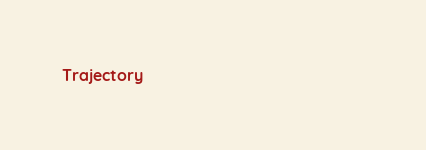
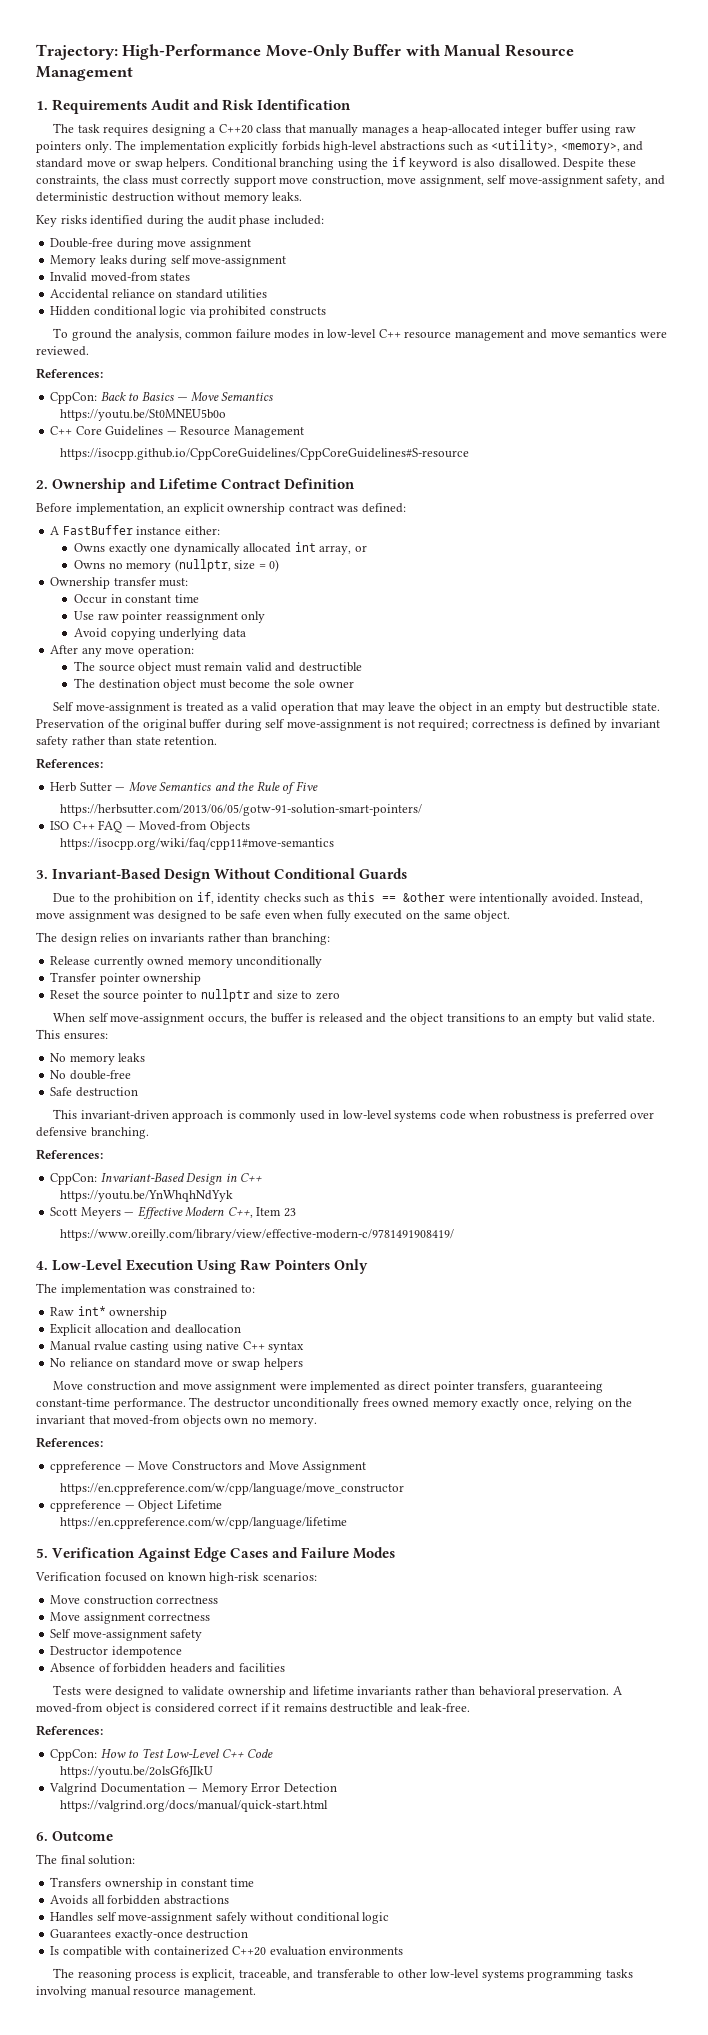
[62,69,143,84] Trajectory -> [36,44,574,60] [36,66,133,81] [36,99,352,114] [53,123,636,136] [36,140,644,153] [36,157,636,170] [36,175,665,187] [36,192,303,204] [36,215,324,227] [50,238,251,250] [50,255,287,267] [50,272,191,282] [50,289,268,299] [50,306,326,318] [53,328,667,341] [36,346,89,356] [36,368,103,379] [50,392,274,404] [59,408,226,421] [50,426,304,438] [59,448,469,460] [36,478,356,493] [36,503,406,515] [50,525,220,535] [74,542,367,555] [74,559,280,572] [50,577,189,589] [74,594,199,604] [74,611,266,623] [74,628,246,640] [50,645,194,657] [74,661,362,674] [74,678,354,691] [53,702,660,714] [36,719,660,731] [36,736,218,748] [36,758,103,769] [50,781,318,794] [59,804,422,816] [50,820,250,833] [59,838,334,850] [36,868,408,883] [53,892,644,905] [36,910,511,922] [36,932,330,945] [50,956,323,968] [50,972,202,985] [50,989,340,1002] [53,1013,656,1025] [36,1029,108,1040] [50,1053,146,1065] [50,1070,131,1080] [50,1087,138,1097] [53,1109,655,1122] [36,1127,149,1139] [36,1149,103,1160] [50,1173,263,1185] [59,1190,233,1202] [50,1206,296,1219] [59,1229,454,1241] [36,1259,369,1274] [36,1283,256,1296] [50,1306,168,1319] [50,1323,241,1336] [50,1341,305,1353] [50,1358,303,1370] [53,1381,603,1393] [36,1397,633,1410] [36,1415,318,1427] [36,1437,103,1448] [50,1461,367,1473] [59,1483,404,1495] [50,1500,222,1512] [59,1517,347,1529] [36,1547,396,1562] [35,1572,317,1584] [50,1595,219,1605] [50,1612,211,1624] [50,1629,203,1641] [50,1646,182,1658] [50,1663,285,1673] [53,1685,622,1698] [36,1703,471,1715] [36,1725,103,1736] [50,1748,274,1761] [59,1766,213,1778] [49,1782,337,1795] [59,1800,328,1812] [36,1831,114,1841] [36,1854,136,1865] [50,1877,255,1890] [50,1895,229,1905] [50,1912,390,1924] [50,1929,249,1941] [50,1946,404,1958] [53,1968,633,1981] [36,1986,256,1998] Trajectory: High-Performance Move-Only Buffer with Manual Resource Management // 1. Requirements Audit and Risk Identification // The task requires designing a C++20 class that manually manages a heap-allocated integer buffer using raw pointers only. The implementation explicitly forbids high-level abstractions such as <utility>, <memory>, and standard move or swap helpers. Conditional branching using the if keyword is also disallowed. Despite these constraints, the class must correctly support move construction, move assignment, self move-assignment safety, and deterministic destruction without memory leaks. // Key risks identified during the audit phase included: // Double-free during move assignment // Memory leaks during self move-assignment // Invalid moved-from states // Accidental reliance on standard utilities // Hidden conditional logic via prohibited constructs // To ground the analysis, common failure modes in low-level C++ resource management and move semantics were reviewed. // References: // CppCon: Back to Basics — Move Semantics // https://youtu.be/St0MNEU5b0o // C++ Core Guidelines — Resource Management // https://isocpp.github.io/CppCoreGuidelines/CppCoreGuidelines#S-resource // 2. Ownership and Lifetime Contract Definition // Before implementation, an explicit ownership contract was defined: // A FastBuffer instance either: // Owns exactly one dynamically allocated int array, or // Owns no memory (nullptr, size = 0) // Ownership transfer must: // Occur in constant time // Use raw pointer reassignment only // Avoid copying underlying data // After any move operation: // The source object must remain valid and destructible // The destination object must become the sole owner // Self move-assignment is treated as a valid operation that may leave the object in an empty but destructible state. Preservation of the original buffer during self move-assignment is not required; correctness is defined by invariant safety rather than state retention. // References: // Herb Sutter — Move Semantics and the Rule of Five // https://herbsutter.com/2013/06/05/gotw-91-solution-smart-pointers/ // ISO C++ FAQ — Moved-from Objects // https://isocpp.org/wiki/faq/cpp11#move-semantics // 3. Invariant-Based Design Without Conditional Guards // Due to the prohibition on if, identity checks such as this == &other were intentionally avoided. Instead, move assignment was designed to be safe even when fully executed on the same object. // The design relies on invariants rather than branching: // Release currently owned memory unconditionally // Transfer pointer ownership // Reset the source pointer to nullptr and size to zero // When self move-assignment occurs, the buffer is released and the object transitions to an empty but valid state. This ensures: // No memory leaks // No double-free // Safe destruction // This invariant-driven approach is commonly used in low-level systems code when robustness is preferred over defensive branching. // References: // CppCon: Invariant-Based Design in C++ // https://youtu.be/YnWhqhNdYyk // Scott Meyers — Effective Modern C++, Item 23 // https://www.oreilly.com/library/view/effective-modern-c/9781491908419/ // 4. Low-Level Execution Using Raw Pointers Only // The implementation was constrained to: // Raw int* ownership // Explicit allocation and deallocation // Manual rvalue casting using native C++ syntax // No reliance on standard move or swap helpers // Move construction and move assignment were implemented as direct pointer transfers, guaranteeing constant-time performance. The destructor unconditionally frees owned memory exactly once, relying on the invariant that moved-from objects own no memory. // References: // cppreference — Move Constructors and Move Assignment // https://en.cppreference.com/w/cpp/language/move_constructor // cppreference — Object Lifetime // https://en.cppreference.com/w/cpp/language/lifetime // 5. Verification Against Edge Cases and Failure Modes // Verification focused on known high-risk scenarios: // Move construction correctness // Move assignment correctness // Self move-assignment safety // Destructor idempotence // Absence of forbidden headers and facilities // Tests were designed to validate ownership and lifetime invariants rather than behavioral preservation. A moved-from object is considered correct if it remains destructible and leak-free. // References: // CppCon: How to Test Low-Level C++ Code // https://youtu.be/2olsGf6JIkU // Valgrind Documentation — Memory Error Detection // https://valgrind.org/docs/manual/quick-start.html // 6. Outcome // The final solution: // Transfers ownership in constant time // Avoids all forbidden abstractions // Handles self move-assignment safely without conditional logic // Guarantees exactly-once destruction // Is compatible with containerized C++20 evaluation environments // The reasoning process is explicit, traceable, and transferable to other low-level systems programming tasks involving manual resource management.

